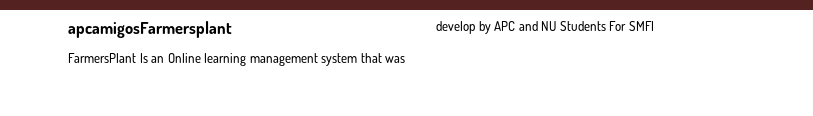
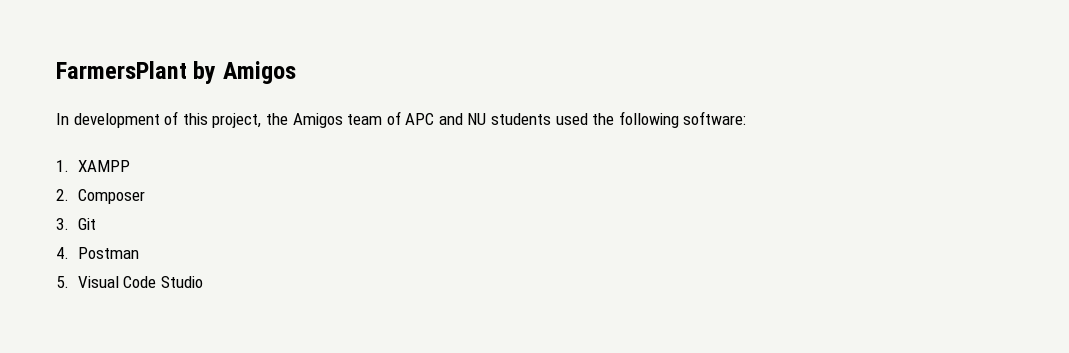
[68,21,232,38] [68,53,406,66] [436,21,654,34] apcamigosFarmersplant // FarmersPlant Is an Online learning management system that was develop by APC and NU Students For SMFI -> [56,61,296,84] [56,111,747,128] [56,160,130,172] [56,189,145,204] [56,218,96,230] [56,247,139,259] [56,276,203,288] FarmersPlant by Amigos // In development of this project, the Amigos team of APC and NU students used the following software: // 1. XAMPP // 2. Composer // 3. Git // 4. Postman // 5. Visual Code Studio

